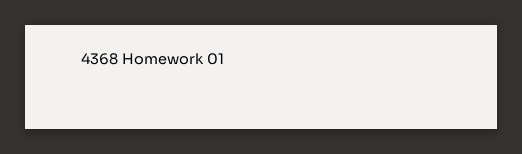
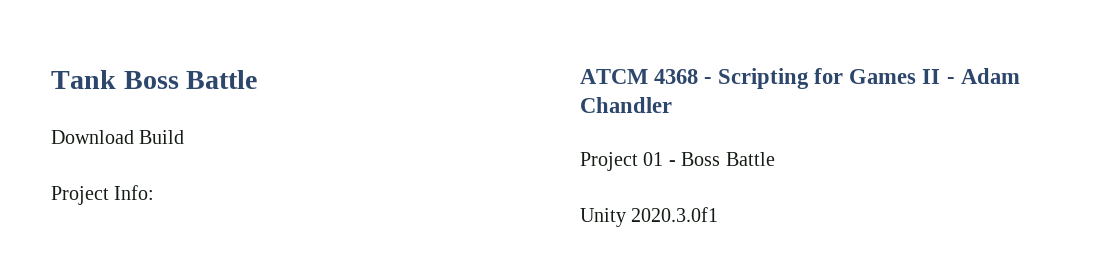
[81,53,224,65] 4368 Homework 01 -> [51,70,258,89] [51,130,185,144] [51,185,155,205] [580,68,1020,89] [580,97,672,113] [580,152,775,171] [580,207,719,227] Tank Boss Battle // Download Build // Project Info: // ATCM 4368 - Scripting for Games II - Adam Chandler // Project 01 - Boss Battle // Unity 2020.3.0f1

